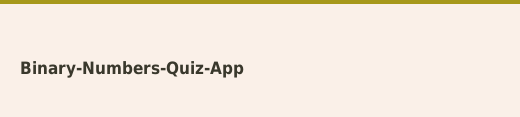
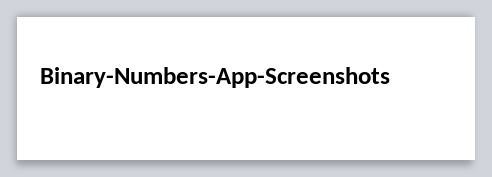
[20,61,244,78] Binary-Numbers-Quiz-App -> [40,67,390,88] Binary-Numbers-App-Screenshots

